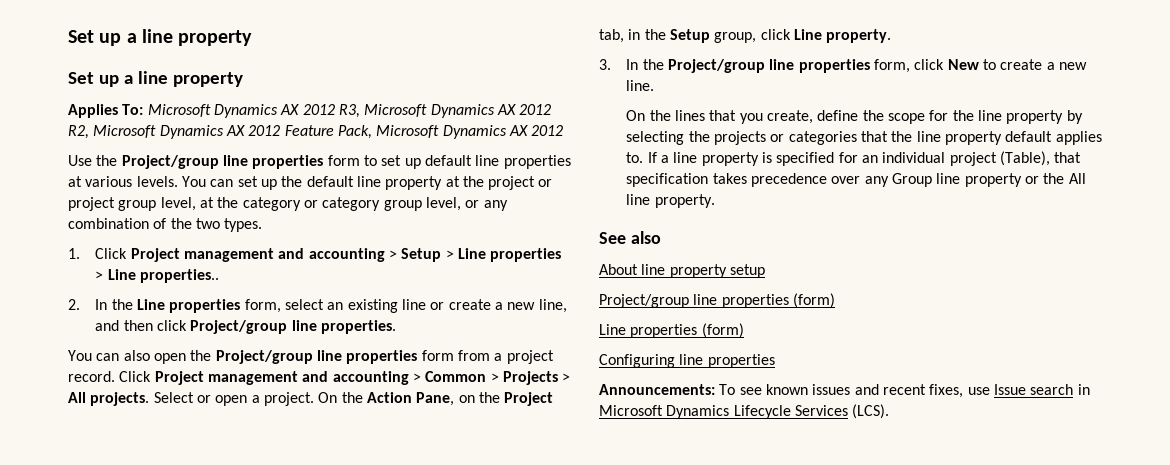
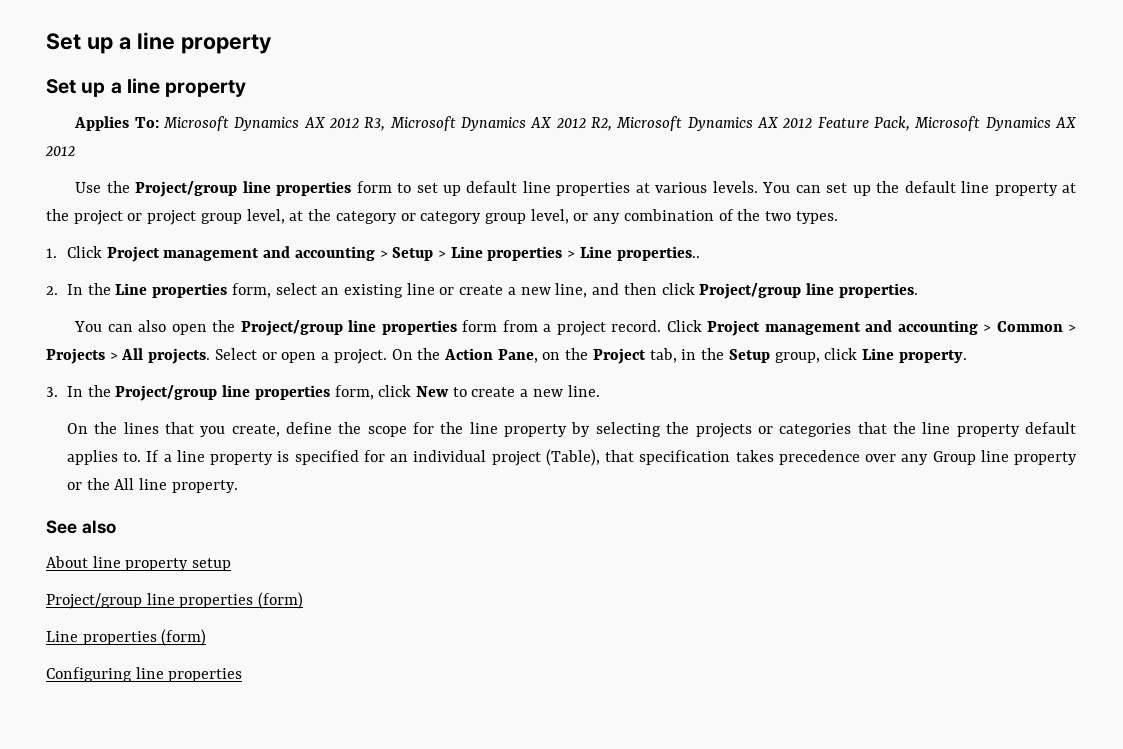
[599,384,1090,398] [599,404,890,419] // Announcements: To see known issues and recent fixes, use Issue search in Microsoft Dynamics Lifecycle Services (LCS). -> (243, 675) none

